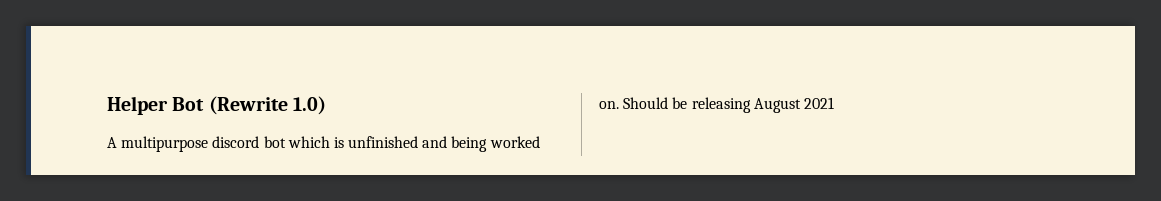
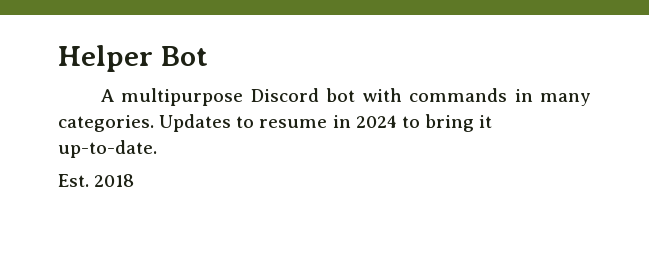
[208,96,326,115] (Rewrite 1.0) -> (208, 56) none
[212,136,540,152] [599,97,834,113] discord bot which is unfinished and being worked on. Should be releasing August 2021 -> [250,88,591,106] [58,114,493,132] [58,140,157,158] [58,174,135,187] Discord bot with commands in many categories. Updates to resume in 2024 to bring it up-to-date. // Est. 2018

